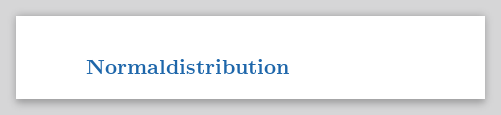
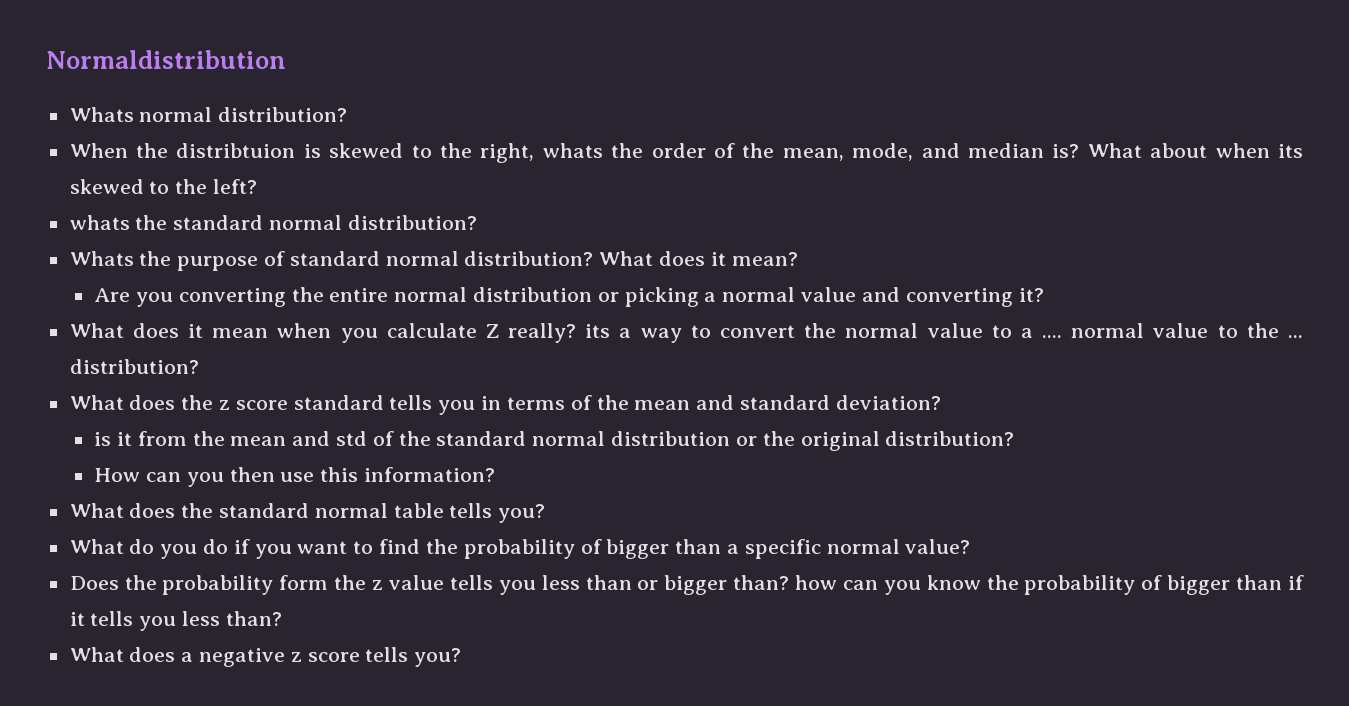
(289, 66) none -> [69,107,348,122] [69,143,1303,163] [69,179,258,194] [69,215,477,230] [69,251,798,271] [94,287,1044,307] [69,323,1303,343] [69,359,199,374] [69,395,941,415] [94,431,1015,451] [94,467,496,487] [69,503,546,523] [69,539,971,559] [69,575,1304,595] [69,611,282,631] [69,647,462,667] // Whats normal distribution? // When the distribtuion is skewed to the right, whats the order of the mean, mode, and median is? What about when its skewed to the left? // whats the standard normal distribution? // Whats the purpose of standard normal distribution? What does it mean? // Are you converting the entire normal distribution or picking a normal value and converting it? // What does it mean when you calculate Z really? its a way to convert the normal value to a .... normal value to the ... distribution? // What does the z score standard tells you in terms of the mean and standard deviation? // is it from the mean and std of the standard normal distribution or the original distribution? // How can you then use this information? // What does the standard normal table tells you? // What do you do if you want to find the probability of bigger than a specific normal value? // Does the probability form the z value tells you less than or bigger than? how can you know the probability of bigger than if it tells you less than? // What does a negative z score tells you?

